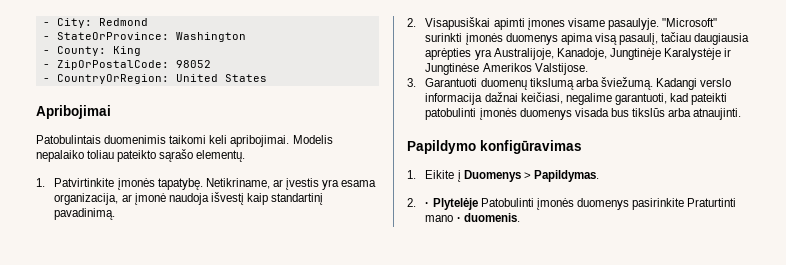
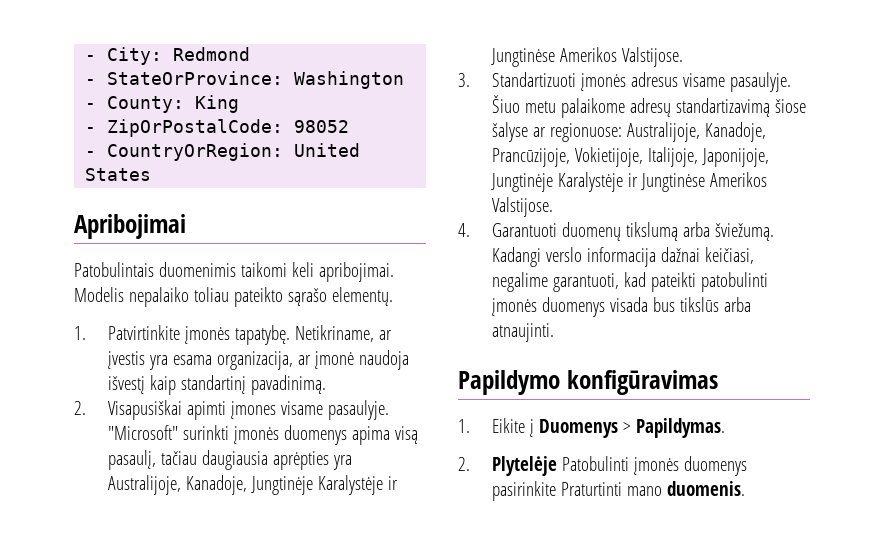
(416, 82) none -> [491,72,791,92] [491,95,806,118] [491,122,766,142] [491,147,769,167] [490,172,767,192] [491,197,553,217] [458,223,470,237] Standartizuoti įmonės adresus visame pasaulyje. Šiuo metu palaikome adresų standartizavimą šiose šalyse ar regionuose: Australijoje, Kanadoje, Prancūzijoje, Vokietijoje, Italijoje, Japonijoje, Jungtinėje Karalystėje ir Jungtinėse Amerikos Valstijose. // 4.
[425,202,430,207] · -> (470, 464) none
[456,217,461,222] · -> (662, 491) none

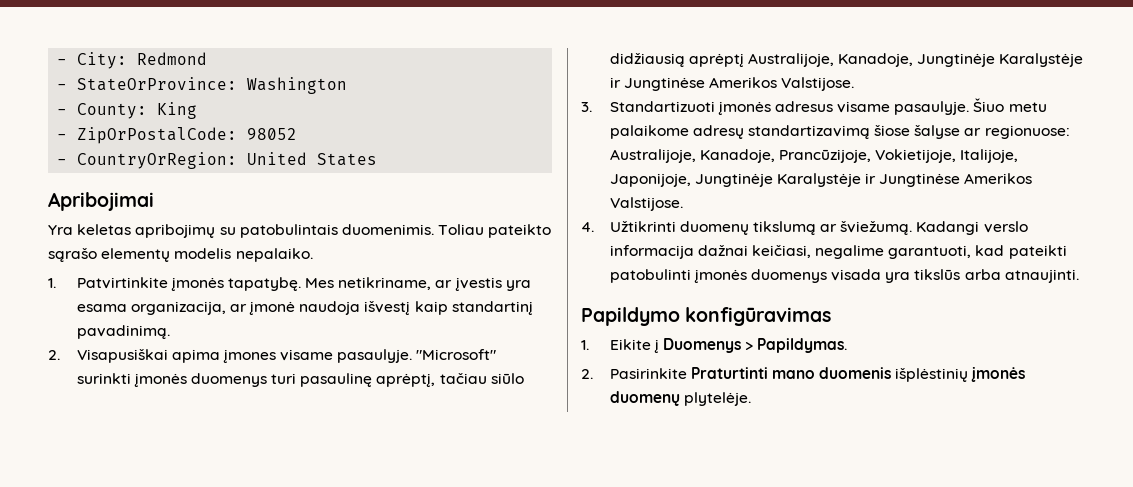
[74,262,394,282] [74,287,393,307] Patobulintais duomenimis taikomi keli apribojimai. Modelis nepalaiko toliau pateikto sąrašo elementų. -> [48,224,552,238] [48,248,313,262] Yra keletas apribojimų su patobulintais duomenimis. Toliau pateikto sąrašo elementų modelis nepalaiko.
[294,325,374,342] Netikriname, -> [305,277,432,290] Mes netikriname,
[186,401,226,420] apimti -> [171,349,220,363] apima
[351,426,418,445] [107,450,352,470] apima visą pasaulį, tačiau daugiausia aprėpties yra -> [271,373,524,387] [609,53,744,67] turi pasaulinę aprėptį, tačiau siūlo didžiausią aprėptį
[491,223,557,237] Garantuoti -> [609,221,676,232] Užtikrinti
[682,222,710,237] arba -> [820,224,838,232] ar
[652,297,675,312] bus -> [885,272,911,283] yra
[491,456,747,476] [491,481,745,501] Plytelėje Patobulinti įmonės duomenys pasirinkite Praturtinti mano duomenis. -> [609,367,1026,382] [609,391,751,406] Pasirinkite Praturtinti mano duomenis išplėstinių įmonės duomenų plytelėje.

